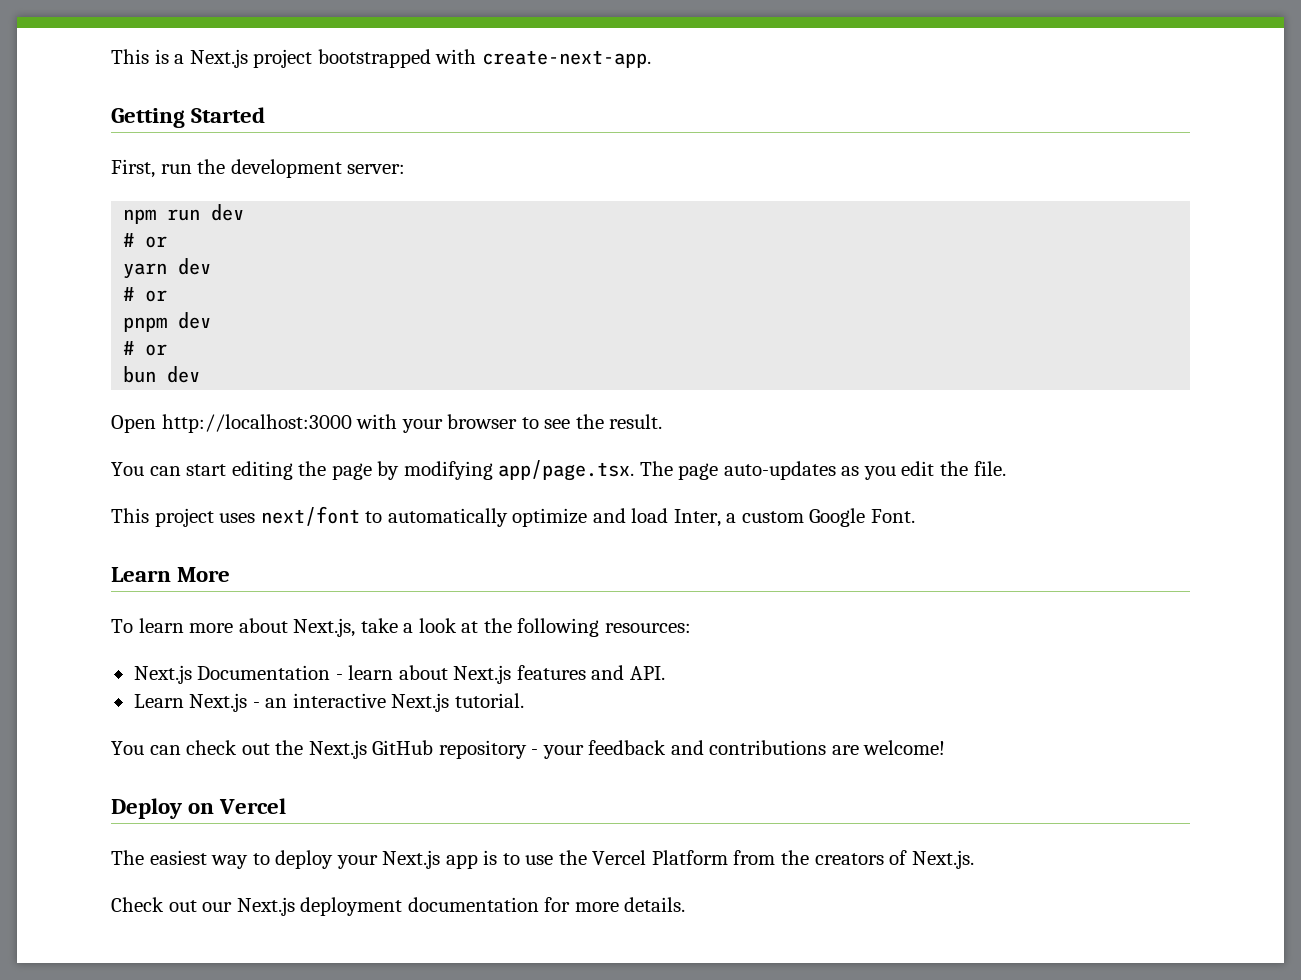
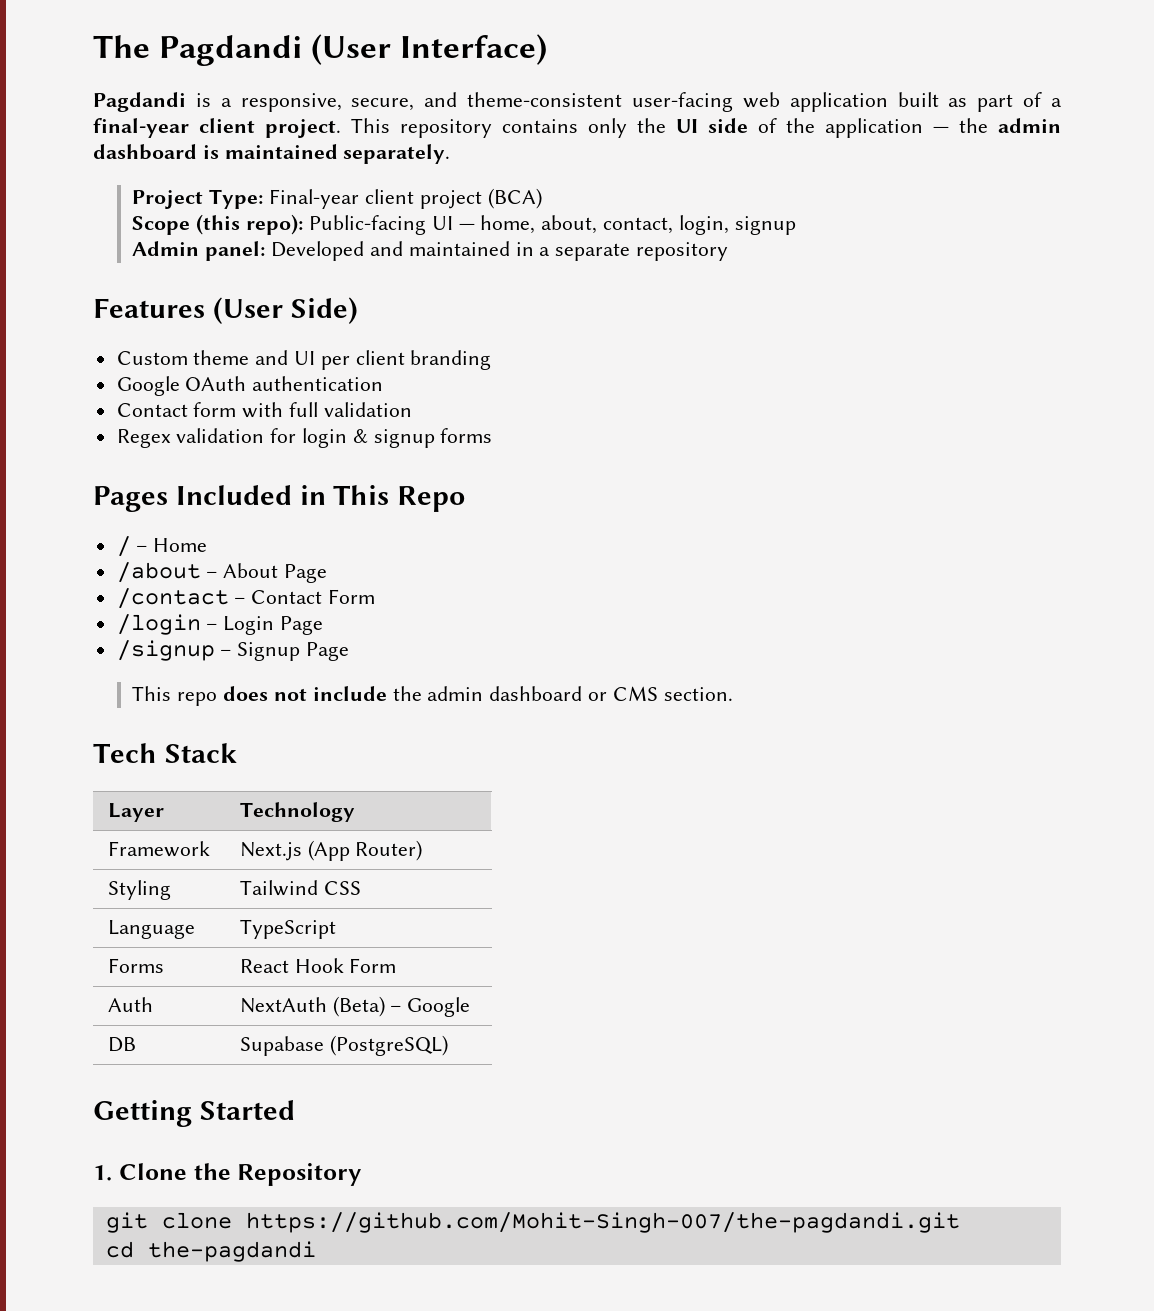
[111,49,651,68] [111,107,266,128] [111,159,406,178] [123,204,245,224] [123,233,168,248] [123,258,212,279] [123,287,168,302] [123,312,212,332] [123,341,168,356] [123,366,201,383] [111,414,663,433] [111,460,1006,481] [111,506,915,527] [111,567,231,582] [111,618,691,637] [133,665,665,684] [133,693,524,712] [111,740,946,759] [111,798,287,819] [111,850,974,869] [111,897,686,916] This is a Next.js project bootstrapped with create-next-app. // Getting Started // First, run the development server: // npm run dev // # or // yarn dev // # or // pnpm dev // # or // bun dev // Open http://localhost:3000 with your browser to see the result. // You can start editing the page by modifying app/page.tsx. The page auto-updates as you edit the file. // This project uses next/font to automatically optimize and load Inter, a custom Google Font. // Learn More // To learn more about Next.js, take a look at the following resources: // Next.js Documentation - learn about Next.js features and API. // Learn Next.js - an interactive Next.js tutorial. // You can check out the Next.js GitHub repository - your feedback and contributions are welcome! // Deploy on Vercel // The easiest way to deploy your Next.js app is to use the Vercel Platform from the creators of Next.js. // Check out our Next.js deployment documentation for more details. -> [93,34,548,66] [93,92,1063,112] [93,118,1061,138] [93,144,451,164] [132,188,542,209] [132,214,796,235] [132,241,728,261] [93,297,358,324] [116,350,492,370] [116,376,384,396] [116,402,412,418] [116,428,493,448] [93,485,466,512] [116,536,208,557] [116,562,328,583] [116,588,376,609] [116,614,324,635] [116,640,350,661] [132,686,733,706] [93,743,237,763] [107,803,164,822] [239,802,355,822] [107,841,210,857] [239,840,423,861] [107,880,171,900] [239,880,361,896] [107,920,195,939] [239,919,336,939] [107,958,164,973] [239,958,397,973] [107,997,153,1012] [239,996,471,1017] [107,1037,136,1052] [239,1035,448,1056] [93,1100,295,1127] [93,1163,362,1186] [105,1212,960,1233] [105,1241,316,1262] The Pagdandi (User Interface) // Pagdandi is a responsive, secure, and theme-consistent user-facing web application built as part of a final-year client project. This repository contains only the UI side of the application — the admin dashboard is maintained separately. // Project Type: Final-year client project (BCA) // Scope (this repo): Public-facing UI — home, about, contact, login, signup // Admin panel: Developed and maintained in a separate repository // Features (User Side) // Custom theme and UI per client branding // Google OAuth authentication // Contact form with full validation // Regex validation for login & signup forms // Pages Included in This Repo // / – Home // /about – About Page // /contact – Contact Form // /login – Login Page // /signup – Signup Page // This repo does not include the admin dashboard or CMS section. // Tech Stack // Layer | Technology // Framework | Next.js (App Router) // Styling | Tailwind CSS // Language | TypeScript // Forms | React Hook Form // Auth | NextAuth (Beta) – Google // DB | Supabase (PostgreSQL) // Getting Started // 1. Clone the Repository // git clone https://github.com/Mohit-Singh-007/the-pagdandi.git // cd the-pagdandi

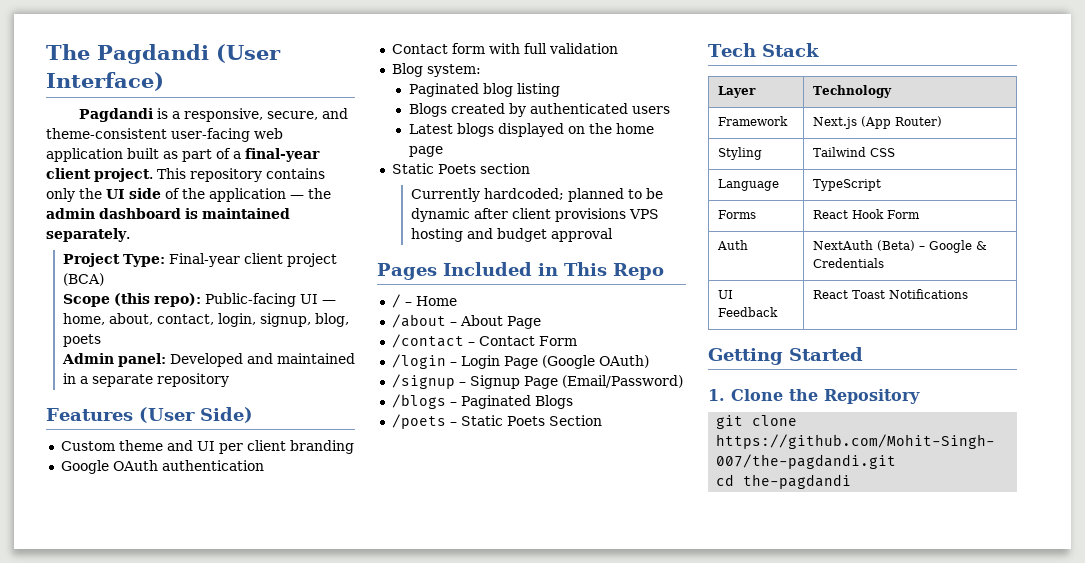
[734,216,796,235] signup -> [259,313,349,327] [62,334,101,347] signup, blog, poets
[116,428,493,448] Regex validation for login & signup forms -> [391,63,481,77] [408,83,560,97] [408,103,670,117] [408,123,654,137] [408,146,443,157] [391,163,530,174] [410,188,663,202] [410,208,659,222] [410,228,613,242] Blog system: // Paginated blog listing // Blogs created by authenticated users // Latest blogs displayed on the home page // Static Poets section // Currently hardcoded; planned to be dynamic after client provisions VPS hosting and budget approval
(324, 625) none -> [541,355,649,369] (Google OAuth)
[132,686,733,706] // This repo does not include the admin dashboard or CMS section. -> [561,375,683,388] [391,394,573,409] [391,414,602,429] (Email/Password) // /blogs – Paginated Blogs // /poets – Static Poets Section
[107,1037,136,1052] [239,1035,448,1056] // DB | Supabase (PostgreSQL) -> [975,241,987,250] [812,258,884,268] [717,290,733,299] [717,307,778,317] [812,289,968,299] & Credentials // UI Feedback | React Toast Notifications

